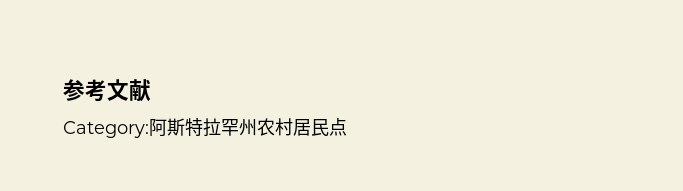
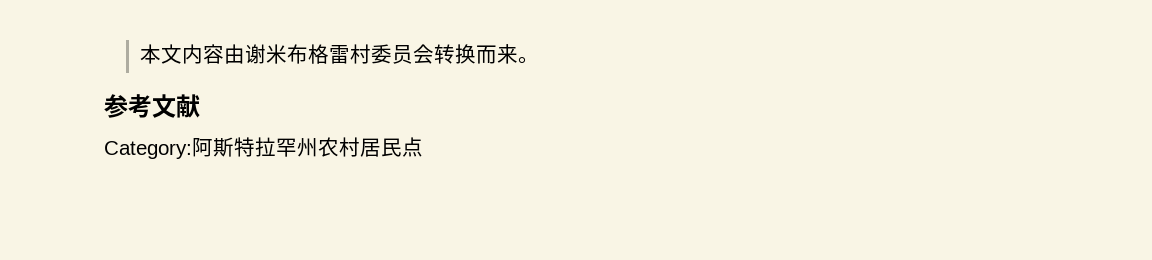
(63, 90) none -> [140,44,540,64] 本文内容由谢米布格雷村委员会转换而来。 //

